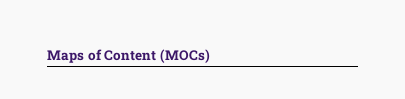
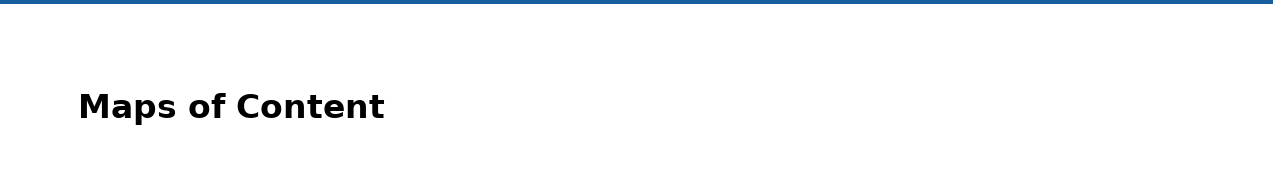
[159,49,210,63] (MOCs) -> (385, 106) none

